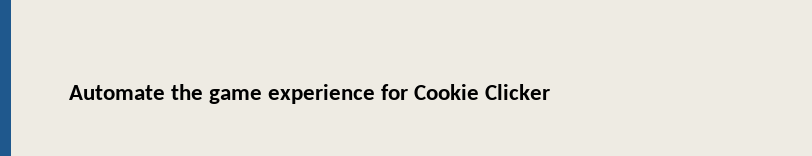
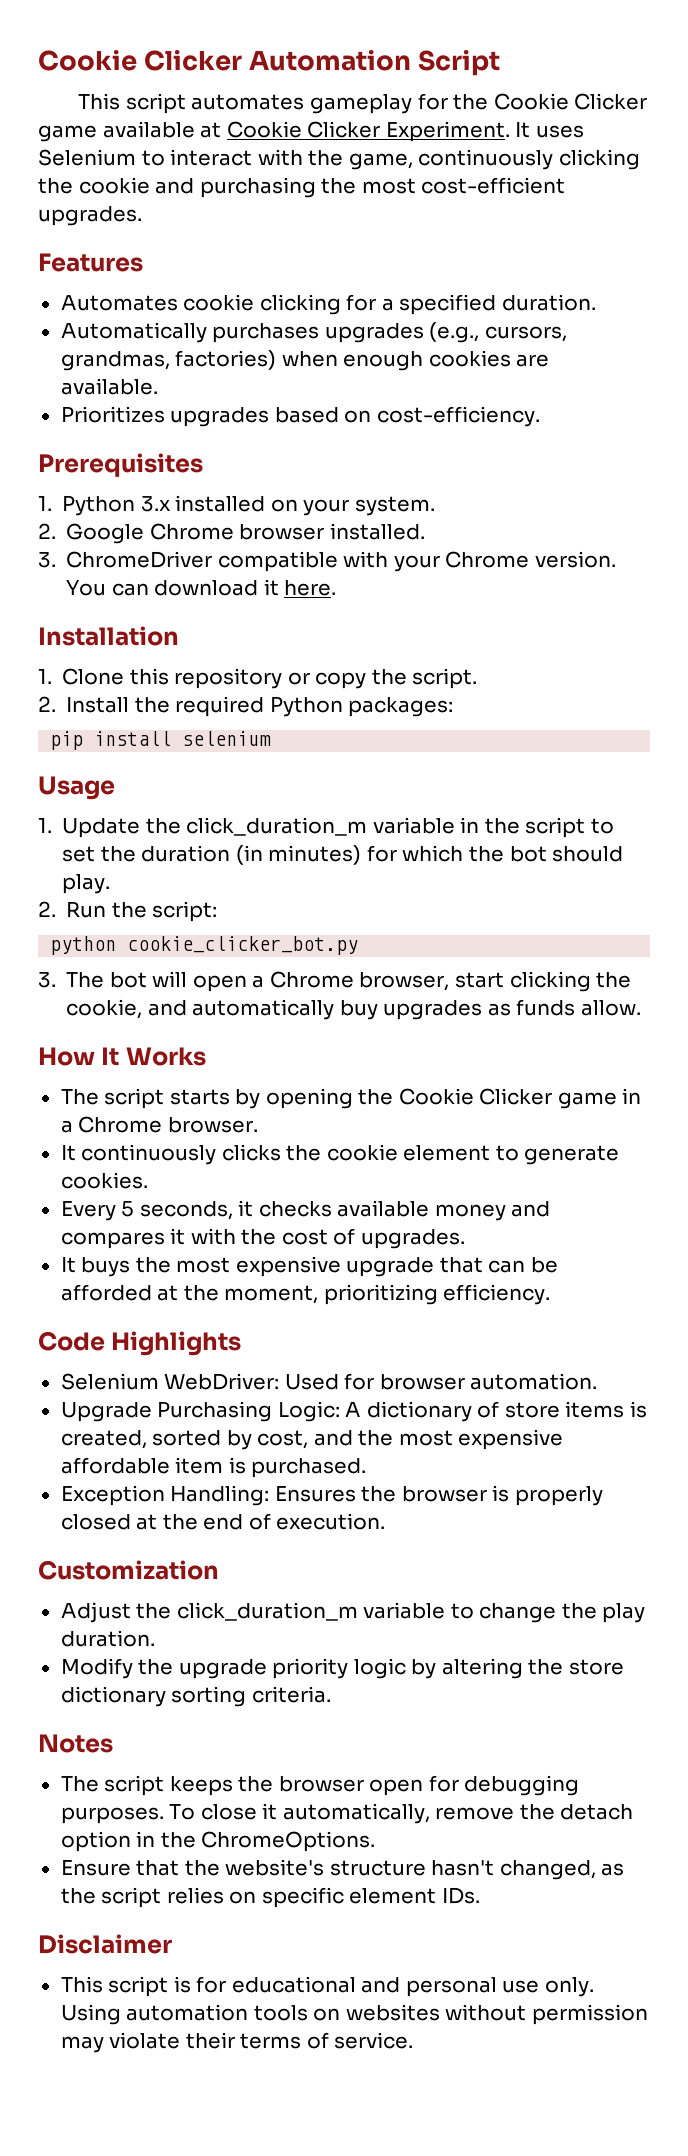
[69,84,551,104] Automate the game experience for Cookie Clicker -> [38,50,501,76] [78,93,648,114] [38,121,584,142] [38,149,640,170] [38,177,566,198] [38,206,142,226] [38,253,143,272] [60,294,596,315] [60,322,567,343] [60,350,550,371] [60,378,158,395] [60,406,540,427] [38,453,203,477] [38,495,435,516] [38,523,425,544] [38,551,616,572] [66,579,337,596] [38,626,179,646] [38,668,478,689] [38,696,454,717] [50,731,272,750] [38,776,115,800] [38,817,614,838] [62,845,624,865] [62,874,111,894] [38,901,218,922] [50,936,359,955] [38,971,632,992] [66,999,641,1020] [38,1047,206,1066] [60,1088,642,1109] [60,1116,258,1133] [60,1144,620,1165] [60,1172,148,1189] [60,1200,551,1221] [60,1228,465,1249] [60,1256,558,1277] [60,1284,551,1305] [38,1331,242,1356] [60,1373,598,1390] [60,1401,647,1422] [60,1429,564,1450] [60,1457,367,1478] [60,1485,603,1506] [60,1513,386,1530] [38,1560,219,1580] [60,1602,646,1623] [60,1630,155,1647] [60,1658,624,1679] [60,1686,331,1707] [38,1734,113,1753] [60,1775,580,1796] [60,1803,634,1824] [60,1831,376,1852] [60,1859,625,1880] [60,1887,480,1908] [38,1934,172,1954] [60,1976,594,1997] [60,2004,648,2025] [60,2032,414,2053] Cookie Clicker Automation Script // This script automates gameplay for the Cookie Clicker game available at Cookie Clicker Experiment. It uses Selenium to interact with the game, continuously clicking the cookie and purchasing the most cost-efficient upgrades. // Features // Automates cookie clicking for a specified duration. // Automatically purchases upgrades (e.g., cursors, grandmas, factories) when enough cookies are available. // Prioritizes upgrades based on cost-efficiency. // Prerequisites // 1. Python 3.x installed on your system. // 2. Google Chrome browser installed. // 3. ChromeDriver compatible with your Chrome version. You can download it here. // Installation // 1. Clone this repository or copy the script. // 2. Install the required Python packages: // pip install selenium // Usage // 1. Update the click_duration_m variable in the script to set the duration (in minutes) for which the bot should play. // 2. Run the script: // python cookie_clicker_bot.py // 3. The bot will open a Chrome browser, start clicking the cookie, and automatically buy upgrades as funds allow. // How It Works // The script starts by opening the Cookie Clicker game in a Chrome browser. // It continuously clicks the cookie element to generate cookies. // Every 5 seconds, it checks available money and compares it with the cost of upgrades. // It buys the most expensive upgrade that can be afforded at the moment, prioritizing efficiency. // Code Highlights // Selenium WebDriver: Used for browser automation. // Upgrade Purchasing Logic: A dictionary of store items is created, sorted by cost, and the most expensive affordable item is purchased. // Exception Handling: Ensures the browser is properly closed at the end of execution. // Customization // Adjust the click_duration_m variable to change the play duration. // Modify the upgrade priority logic by altering the store dictionary sorting criteria. // Notes // The script keeps the browser open for debugging purposes. To close it automatically, remove the detach option in the ChromeOptions. // Ensure that the website's structure hasn't changed, as the script relies on specific element IDs. // Disclaimer // This script is for educational and personal use only. Using automation tools on websites without permission may violate their terms of service.

